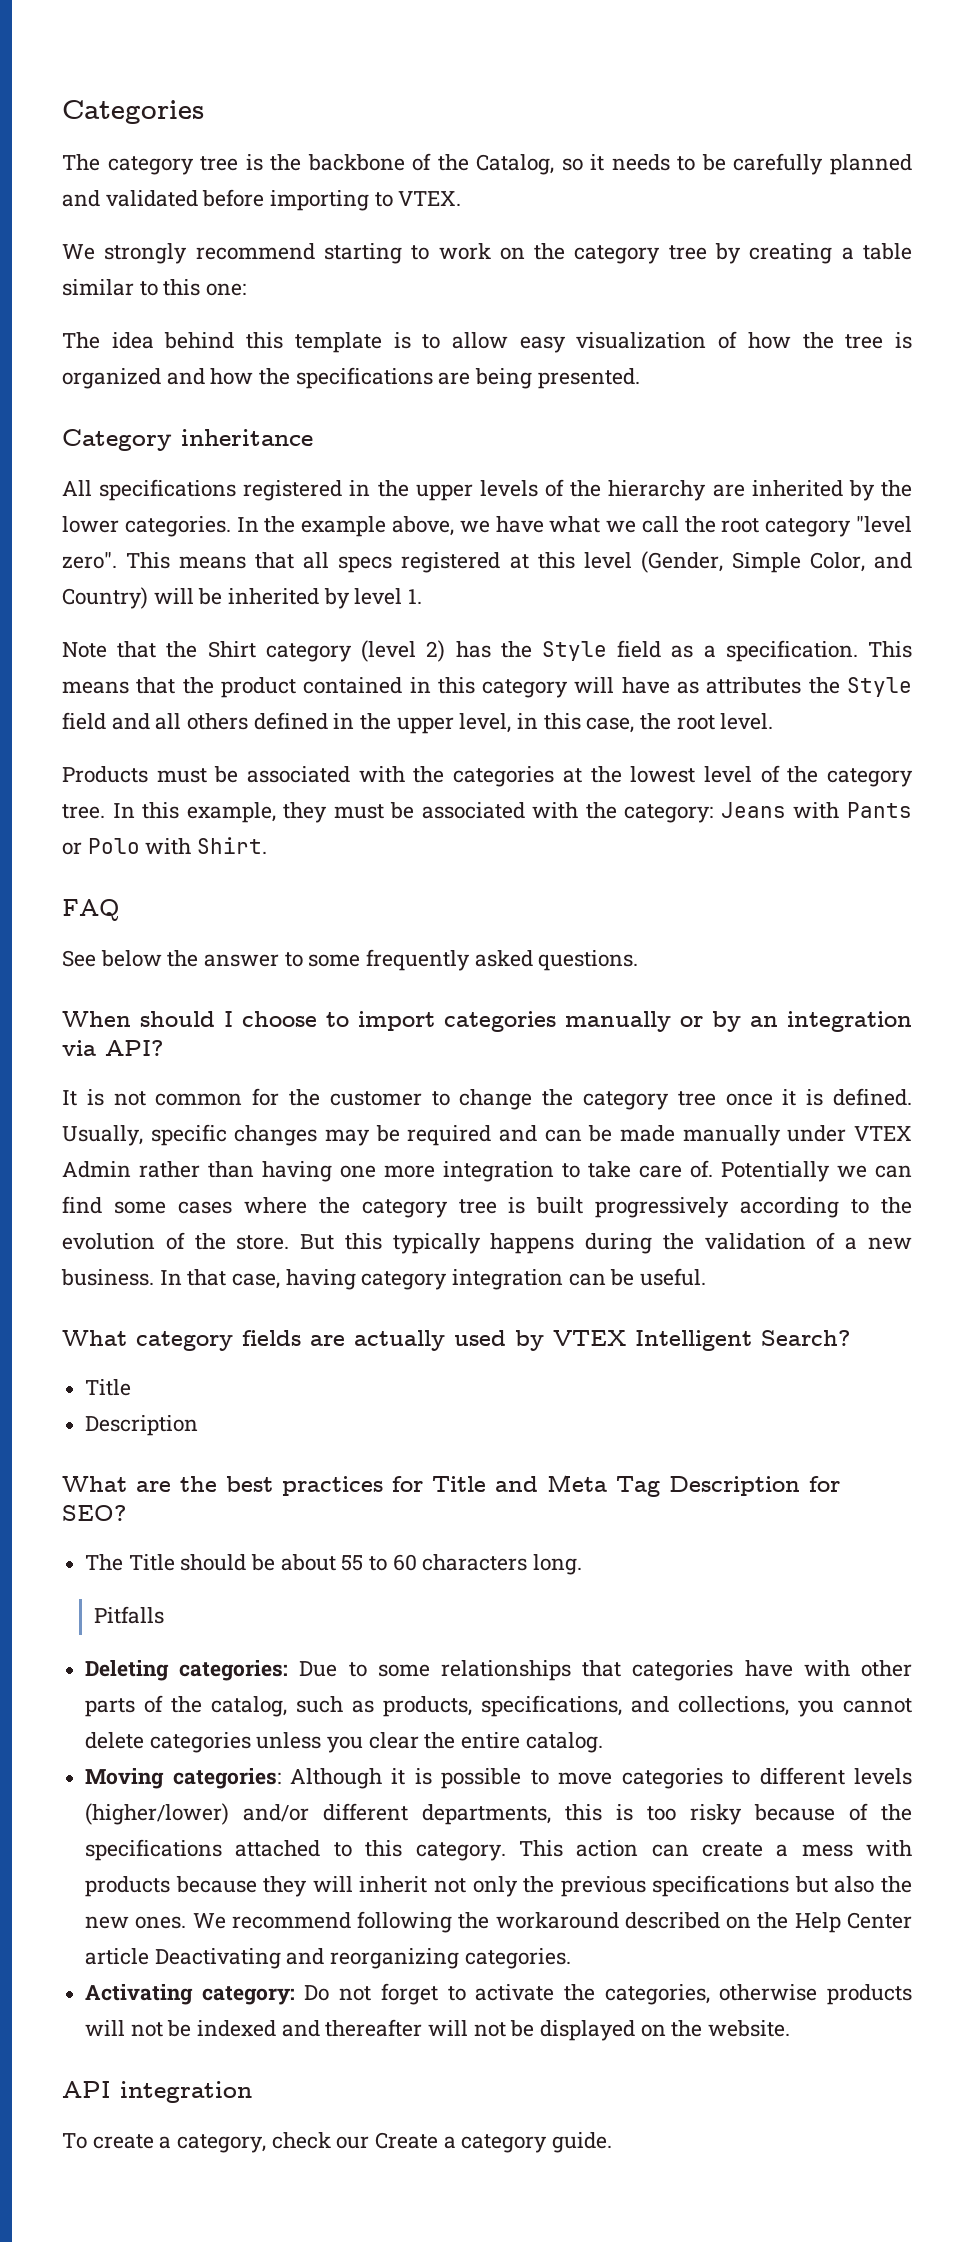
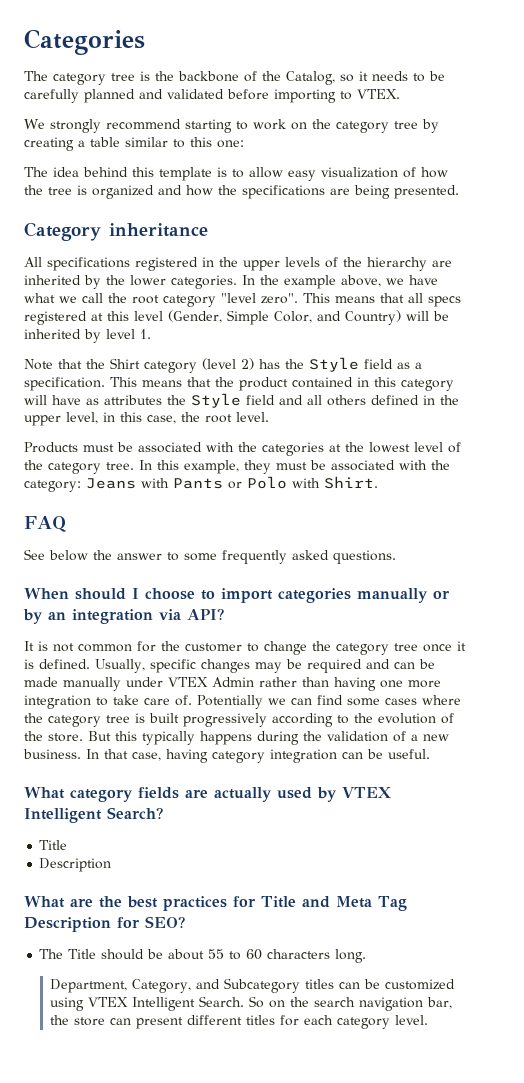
[94,1606,165,1624] [85,1660,912,1681] [85,1695,912,1717] [85,1732,603,1753] [85,1767,913,1789] [85,1803,912,1825] [85,1839,913,1861] [85,1875,913,1897] [85,1911,912,1933] [85,1948,571,1969] [85,1983,912,2005] [85,2019,791,2041] [62,2081,252,2103] [62,2132,613,2153] Pitfalls // Deleting categories: Due to some relationships that categories have with other parts of the catalog, such as products, specifications, and collections, you cannot delete categories unless you clear the entire catalog. // Moving categories: Although it is possible to move categories to different levels (higher/lower) and/or different departments, this is too risky because of the specifications attached to this category. This action can create a mess with products because they will inherit not only the previous specifications but also the new ones. We recommend following the workaround described on the Help Center article Deactivating and reorganizing categories. // Activating category: Do not forget to activate the categories, otherwise products will not be indexed and thereafter will not be displayed on the website. // API integration // To create a category, check our Create a category guide. -> [50,978,456,993] [50,996,453,1011] [50,1015,429,1029] Department, Category, and Subcategory titles can be customized using VTEX Intelligent Search. So on the search navigation bar, the store can present different titles for each category level.

